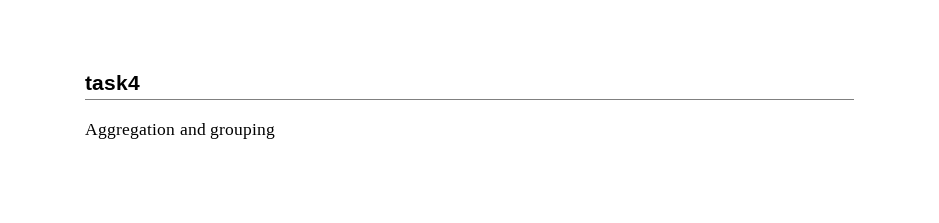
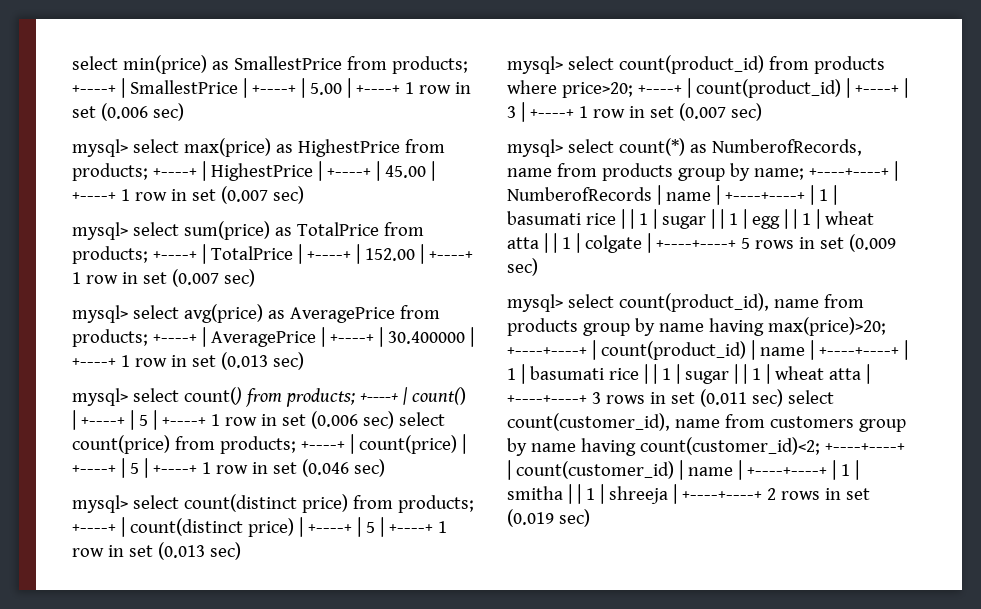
[85,75,140,90] [85,123,276,139] task4 // Aggregation and grouping -> [72,55,468,74] [72,78,471,98] [72,103,184,121] [72,138,445,157] [72,161,435,181] [72,186,304,204] [72,221,424,240] [72,244,473,264] [72,269,255,287] [72,304,440,323] [72,327,474,347] [72,352,304,370] [72,387,466,407] [72,410,445,430] [72,434,466,454] [72,458,385,478] [72,494,474,513] [72,517,447,537] [72,542,241,560] [507,55,885,74] [507,78,908,98] [507,102,762,122] [507,138,862,157] [507,161,898,181] [507,185,837,205] [507,209,874,229] [507,233,896,253] [507,258,538,276] [507,293,864,312] [507,317,886,336] [507,340,908,360] [507,364,870,384] [507,389,834,407] [507,413,906,432] [507,437,905,456] [507,460,859,480] [507,484,870,504] [507,509,590,527] select min(price) as SmallestPrice from products; +----+ | SmallestPrice | +----+ | 5.00 | +----+ 1 row in set (0.006 sec) // mysql> select max(price) as HighestPrice from products; +----+ | HighestPrice | +----+ | 45.00 | +----+ 1 row in set (0.007 sec) // mysql> select sum(price) as TotalPrice from products; +----+ | TotalPrice | +----+ | 152.00 | +----+ 1 row in set (0.007 sec) // mysql> select avg(price) as AveragePrice from products; +----+ | AveragePrice | +----+ | 30.400000 | +----+ 1 row in set (0.013 sec) // mysql> select count() from products; +----+ | count() | +----+ | 5 | +----+ 1 row in set (0.006 sec) select count(price) from products; +----+ | count(price) | +----+ | 5 | +----+ 1 row in set (0.046 sec) // mysql> select count(distinct price) from products; +----+ | count(distinct price) | +----+ | 5 | +----+ 1 row in set (0.013 sec) // mysql> select count(product_id) from products where price>20; +----+ | count(product_id) | +----+ | 3 | +----+ 1 row in set (0.007 sec) // mysql> select count(*) as NumberofRecords, name from products group by name; +----+----+ | NumberofRecords | name | +----+----+ | 1 | basumati rice | | 1 | sugar | | 1 | egg | | 1 | wheat atta | | 1 | colgate | +----+----+ 5 rows in set (0.009 sec) // mysql> select count(product_id), name from products group by name having max(price)>20; +----+----+ | count(product_id) | name | +----+----+ | 1 | basumati rice | | 1 | sugar | | 1 | wheat atta | +----+----+ 3 rows in set (0.011 sec) select count(customer_id), name from customers group by name having count(customer_id)<2; +----+----+ | count(customer_id) | name | +----+----+ | 1 | smitha | | 1 | shreeja | +----+----+ 2 rows in set (0.019 sec)

